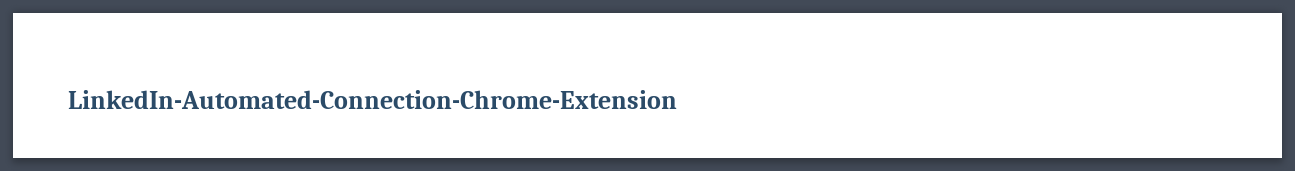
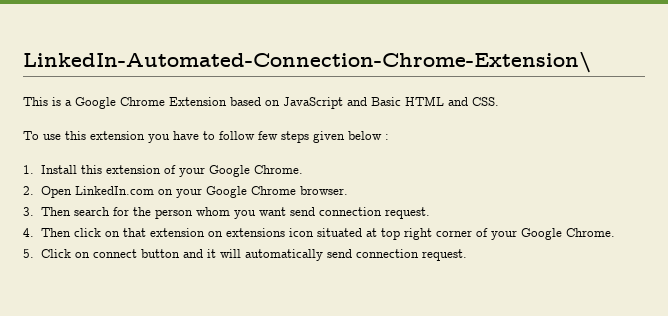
[68,90,677,109] LinkedIn-Automated-Connection-Chrome-Extension -> [23,52,591,73] [23,96,499,109] [23,131,389,143] [23,165,303,177] [23,186,348,198] [23,207,430,219] [23,228,615,240] [23,249,467,261] LinkedIn-Automated-Connection-Chrome-Extension\ // This is a Google Chrome Extension based on JavaScript and Basic HTML and CSS. // To use this extension you have to follow few steps given below : // 1. Install this extension of your Google Chrome. // 2. Open LinkedIn.com on your Google Chrome browser. // 3. Then search for the person whom you want send connection request. // 4. Then click on that extension on extensions icon situated at top right corner of your Google Chrome. // 5. Click on connect button and it will automatically send connection request.

